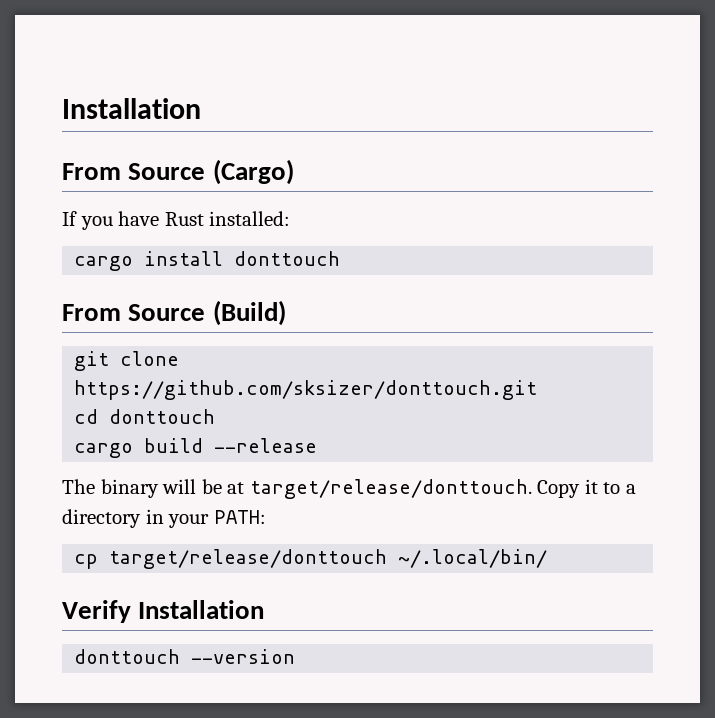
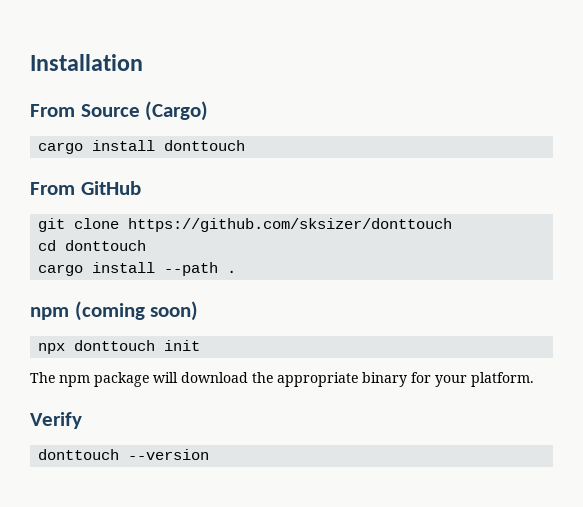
[62,211,291,230] // If you have Rust installed: -> (209, 111) none
[128,300,286,326] Source (Build) -> [80,181,141,195] GitHub
[74,380,538,400] https://github.com/sksizer/donttouch.git -> [128,218,453,232] https://github.com/sksizer/donttouch
[144,438,318,453] [62,479,636,499] [62,509,266,528] [74,549,548,569] build --release // The binary will be at target/release/donttouch. Copy it to a directory in your PATH: // cp target/release/donttouch ~/.local/bin/ -> [92,262,237,276] [30,301,199,321] [38,340,201,354] [30,372,534,387] install --path . // npm (coming soon) // npx donttouch init // The npm package will download the appropriate binary for your platform.
[138,600,265,619] Installation -> (82, 420) none

